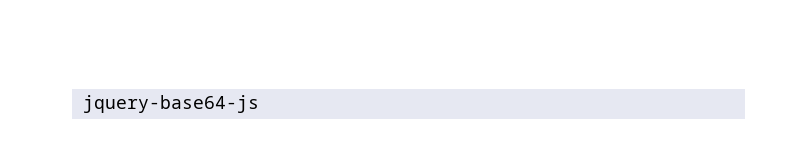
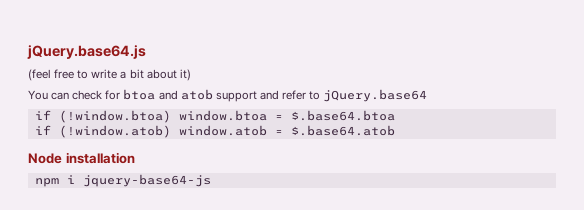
(83, 104) none -> [27,45,146,59] [28,69,191,81] [28,89,428,102] [34,110,395,123] [34,125,395,138] [28,152,135,164] [34,175,75,187] jQuery.base64.js // (feel free to write a bit about it) // You can check for btoa and atob support and refer to jQuery.base64 // if (!window.btoa) window.btoa = $.base64.btoa // if (!window.atob) window.atob = $.base64.atob // Node installation // npm i

